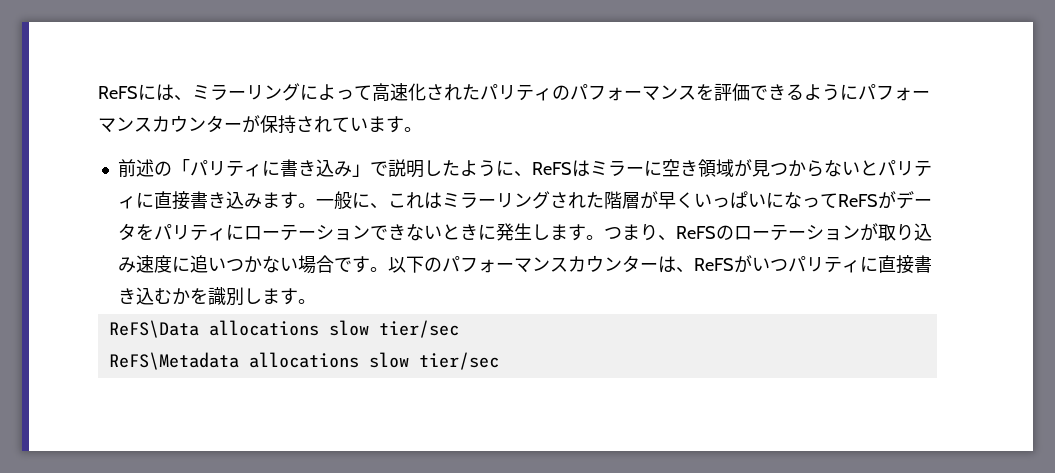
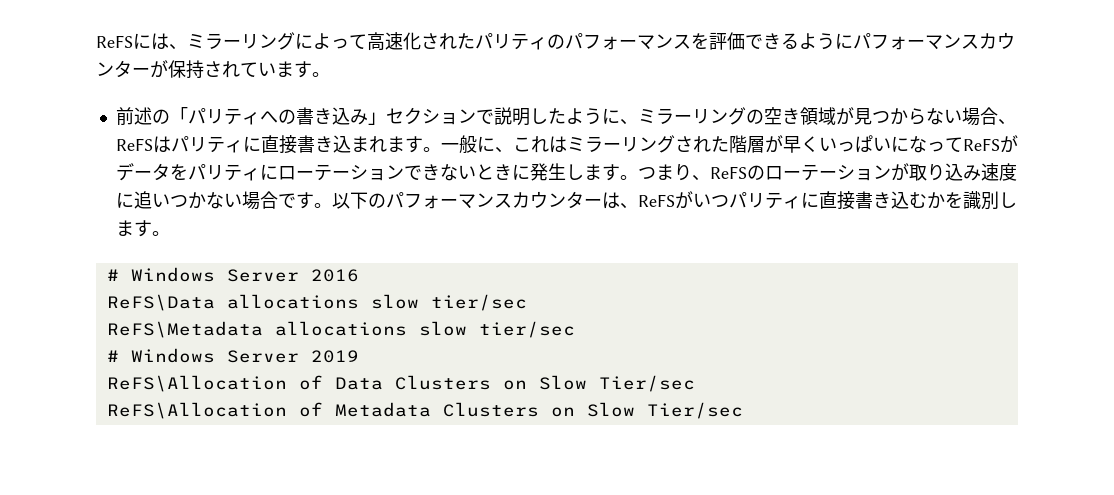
[261,160,280,176] に -> [259,109,296,124] への
(370, 170) none -> [385,107,476,125] セクション
[531,160,662,177] ReFSはミラーに -> [637,107,764,125] ミラーリングの
[859,160,932,177] [117,191,262,210] とパリティに直接書き込み -> [961,107,1016,126] [115,135,387,154] 場合、ReFSはパリティに直接書き込まれ
(316, 301) none -> [106,267,359,282] // # Windows Server 2016
(499, 361) none -> [106,348,359,363] [106,375,695,392] [106,402,743,419] // # Windows Server 2019 // ReFS\Allocation of Data Clusters on Slow Tier/sec // ReFS\Allocation of Metadata Clusters on Slow Tier/sec

